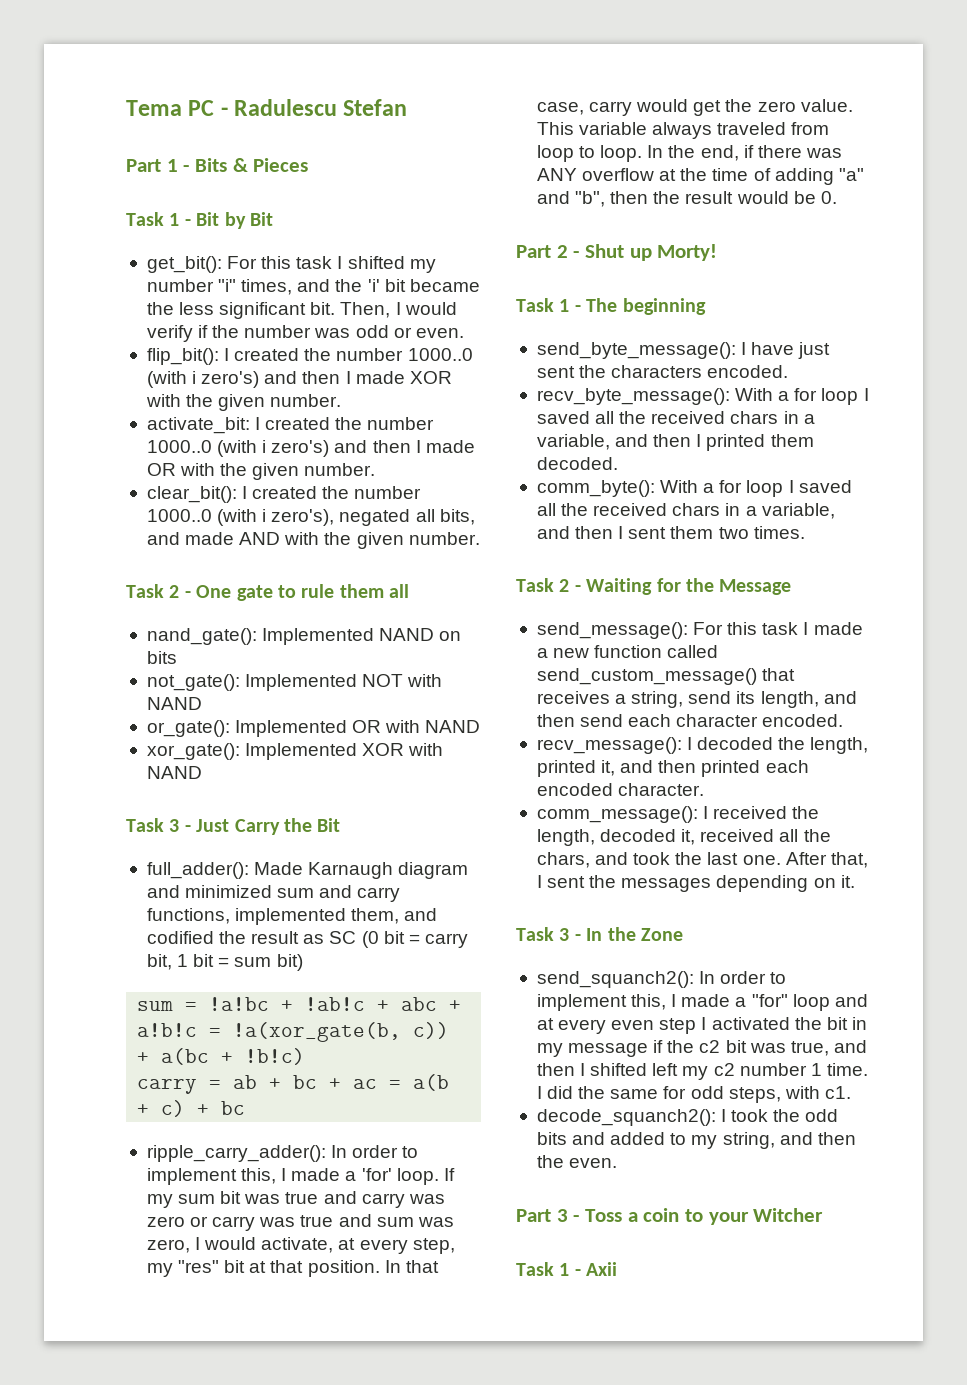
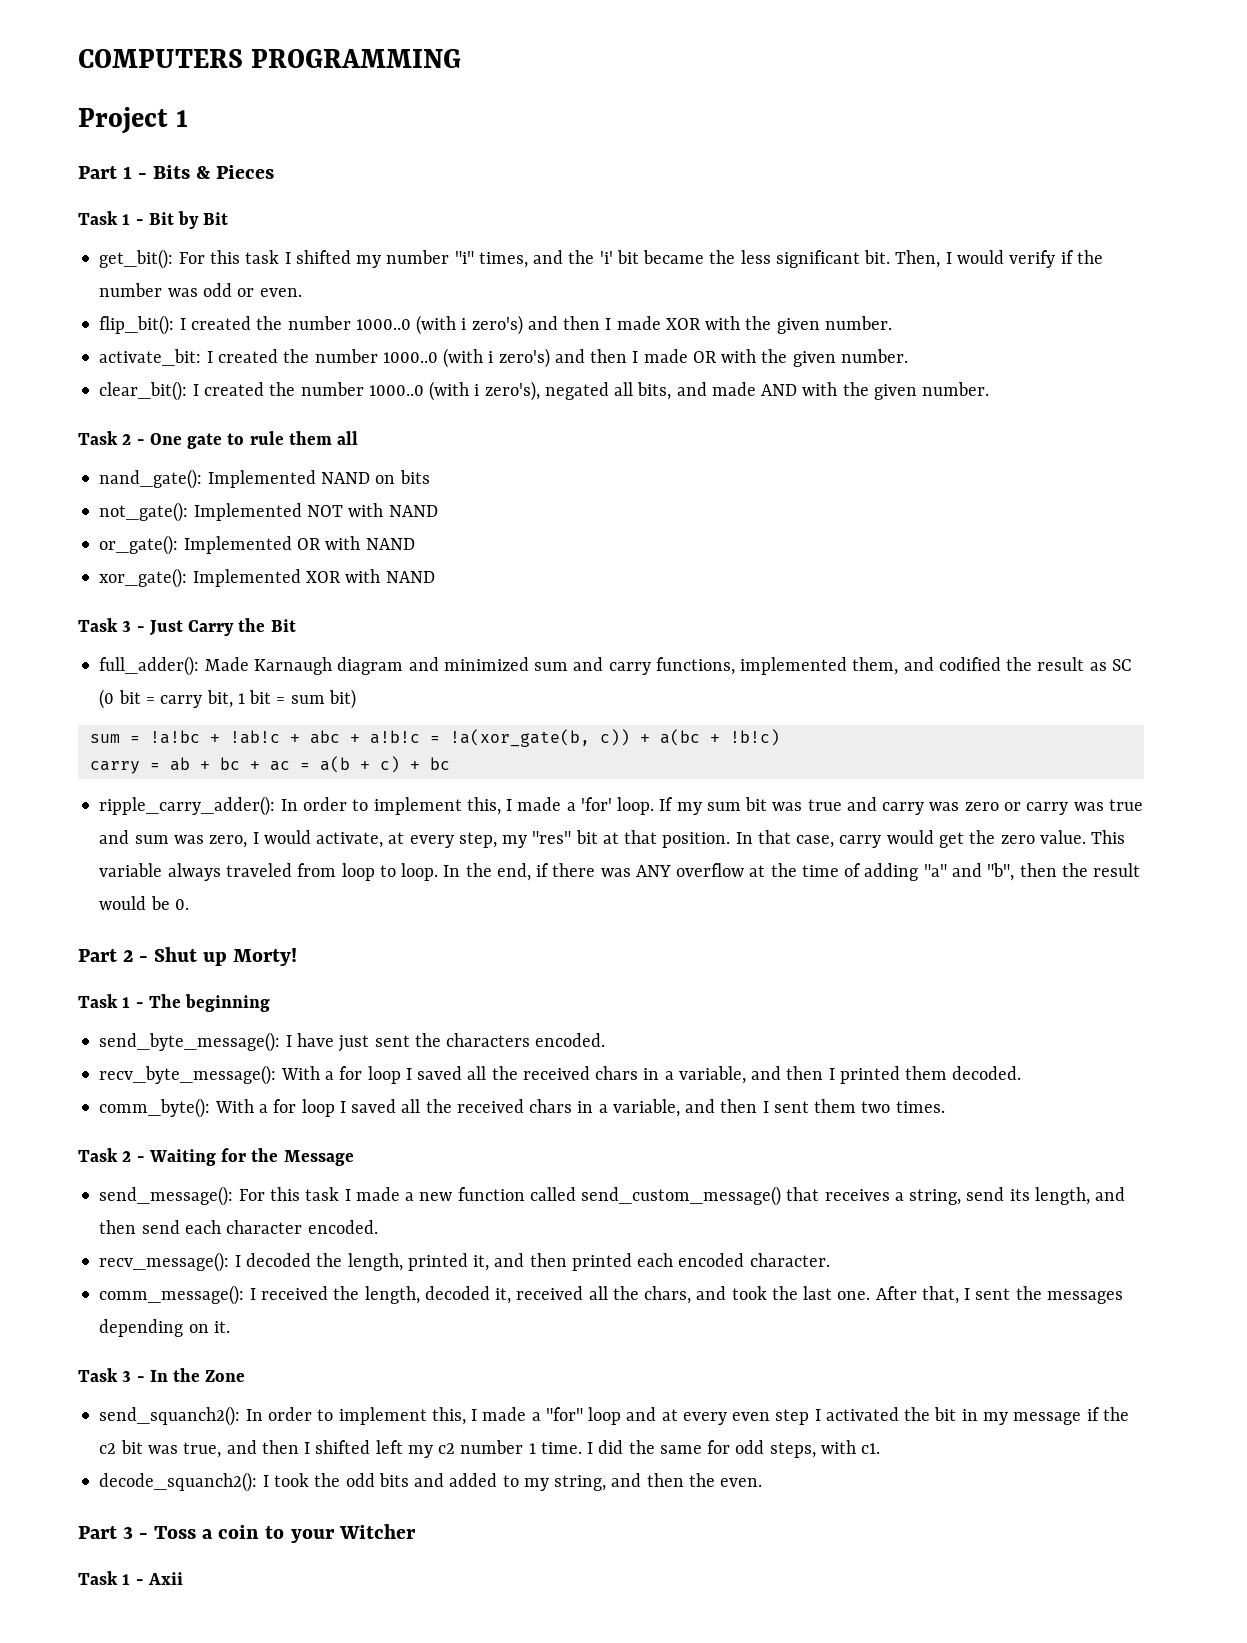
[126,99,408,116] Tema PC - Radulescu Stefan -> [78,49,462,68] [78,107,189,134] COMPUTERS PROGRAMMING // Project 1

